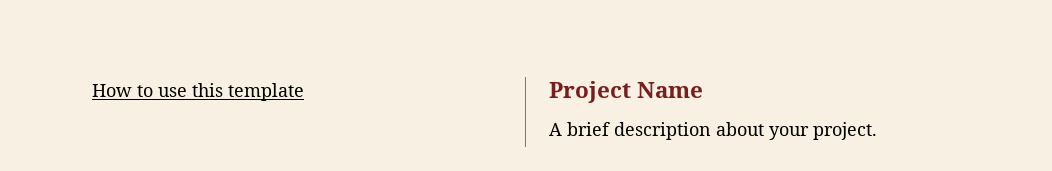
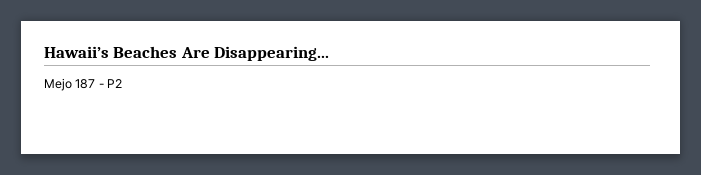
[92,83,304,101] [549,81,704,103] [549,122,877,140] How to use this template // Project Name // A brief description about your project. -> [44,46,330,61] [44,78,123,91] Hawaii’s Beaches Are Disappearing... // Mejo 187 - P2

